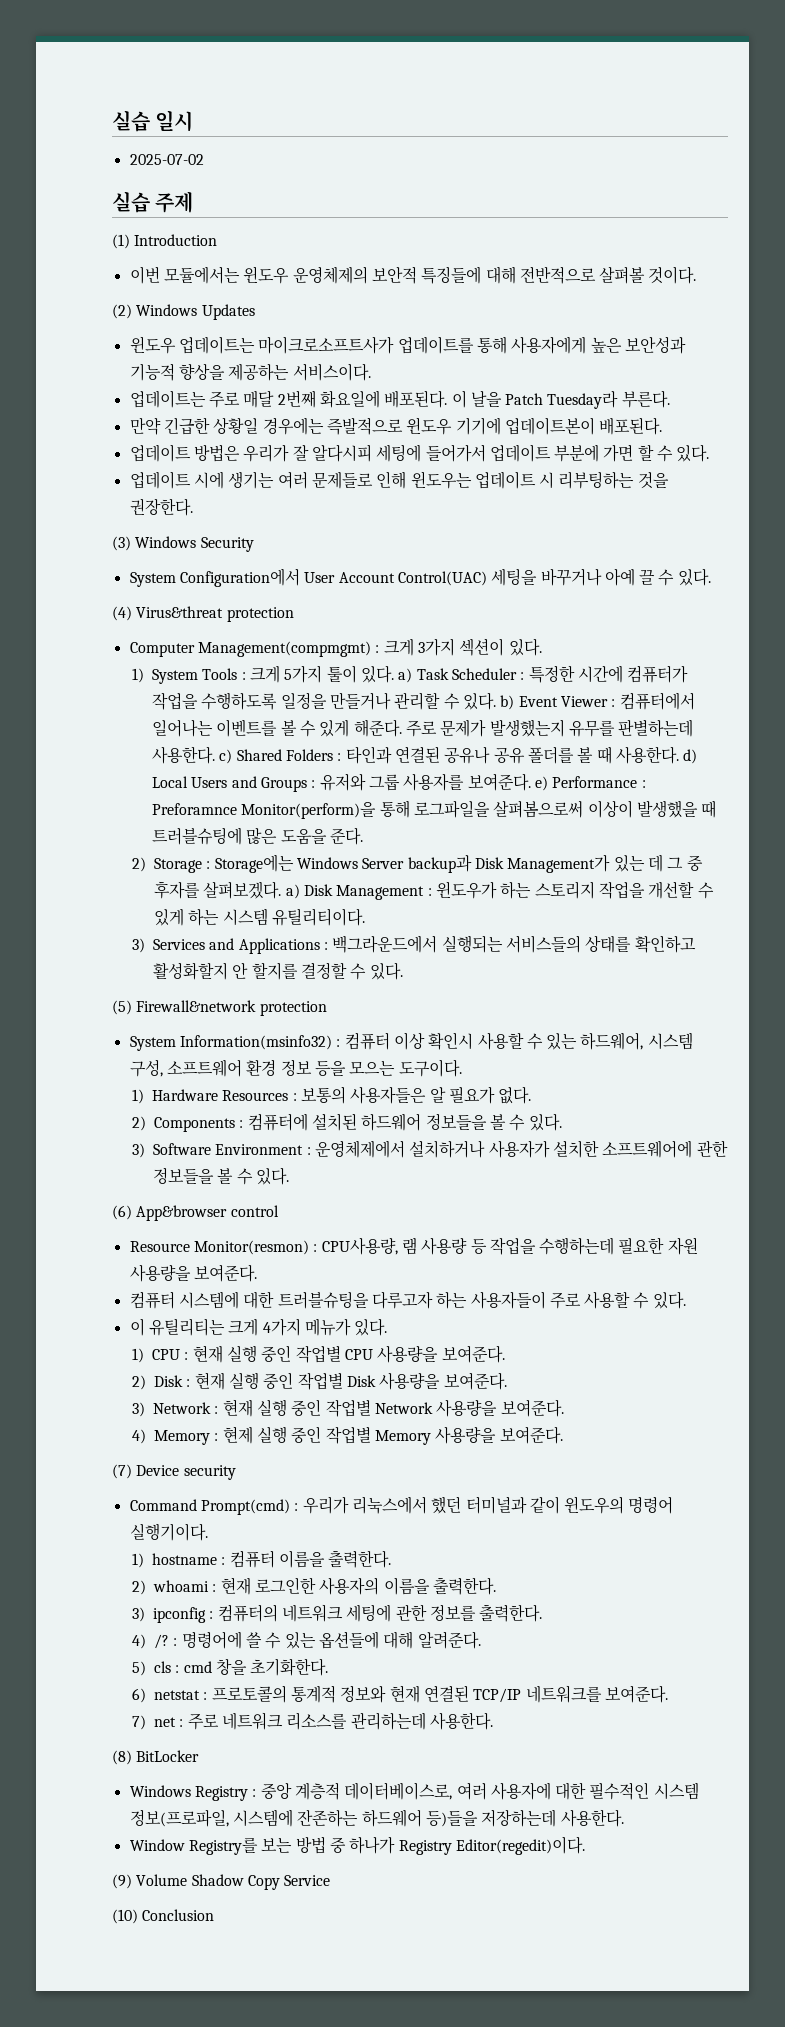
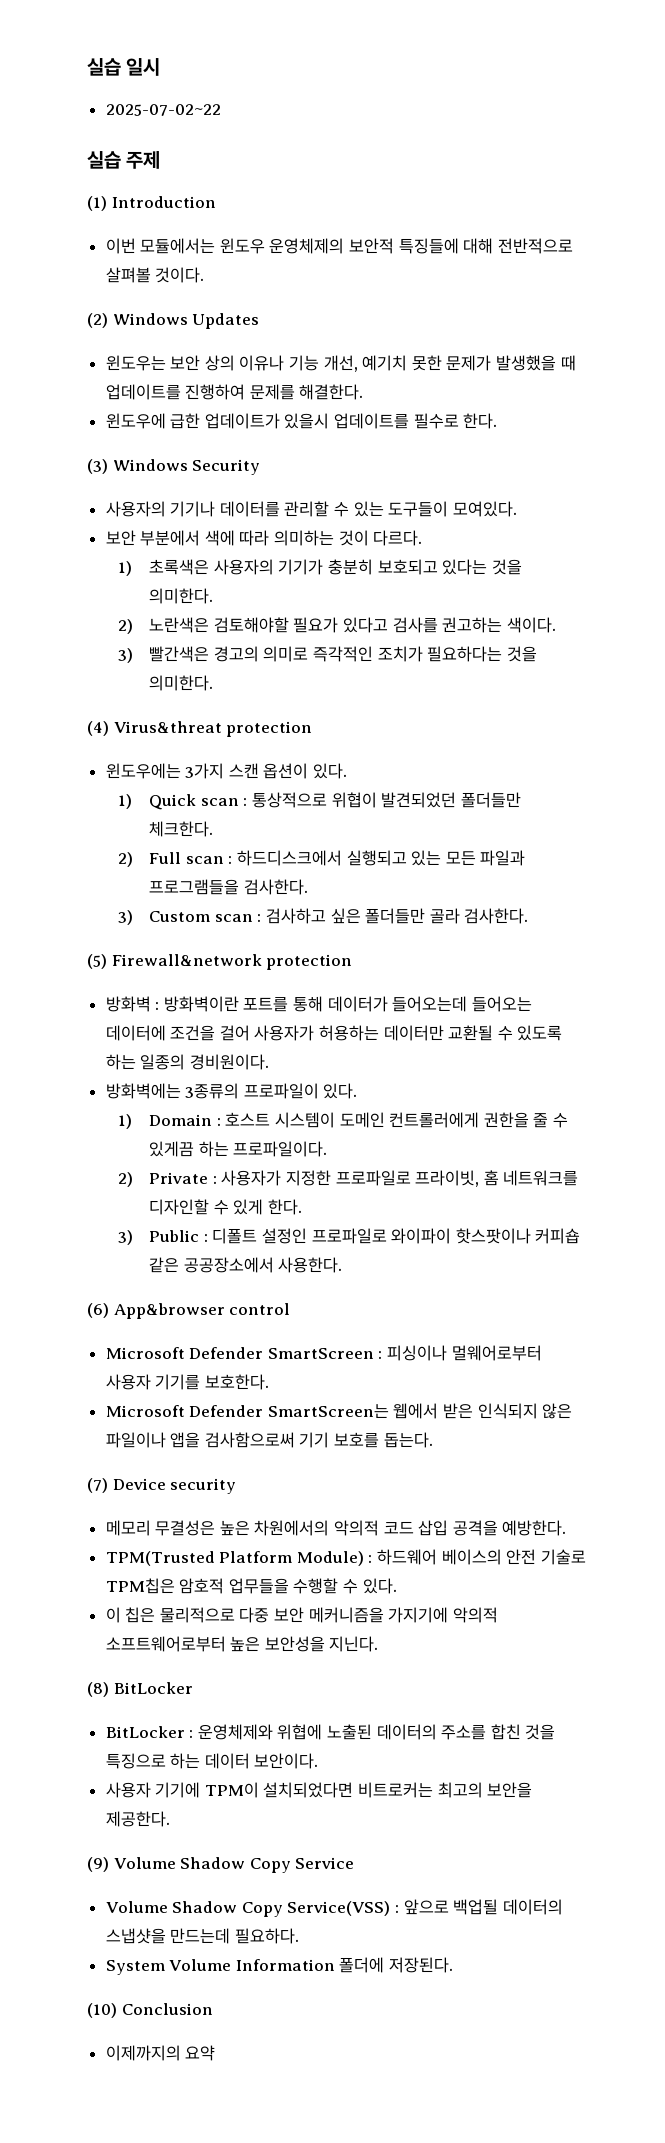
[129,154,204,165] 2025-07-02 -> [105,104,221,116] 2025-07-02~22
[129,336,686,354] [129,363,371,381] [129,390,670,409] [129,417,663,435] [129,444,710,462] [129,471,669,489] [129,498,193,516] [112,536,254,552] [129,568,711,587] [112,606,294,622] [129,638,542,657] [131,665,689,684] [151,692,695,710] [151,719,694,737] [151,746,698,764] [151,773,646,792] [151,800,717,819] [151,827,363,845] [131,854,703,873] [153,881,714,900] [153,908,365,926] [131,935,696,954] [152,962,403,980] [112,1000,327,1016] [129,1032,693,1051] [129,1059,462,1077] [131,1086,532,1104] [131,1113,562,1132] [131,1140,728,1158] [152,1167,289,1185] [112,1205,279,1221] [129,1237,698,1255] [129,1264,257,1282] [129,1291,686,1309] [129,1318,388,1336] [131,1345,505,1363] [131,1372,507,1390] [131,1399,564,1417] [131,1426,563,1445] [112,1464,236,1480] [129,1496,674,1515] [129,1523,208,1541] [131,1550,392,1568] [131,1577,496,1595] [131,1604,543,1623] [131,1631,481,1649] [131,1658,329,1676] [131,1685,668,1703] [131,1712,493,1730] [112,1750,200,1765] [129,1782,699,1801] [129,1809,624,1827] [129,1836,585,1855] 윈도우 업데이트는 마이크로소프트사가 업데이트를 통해 사용자에게 높은 보안성과 기능적 향상을 제공하는 서비스이다. // 업데이트는 주로 매달 2번째 화요일에 배포된다. 이 날을 Patch Tuesday라 부른다. // 만약 긴급한 상황일 경우에는 즉발적으로 윈도우 기기에 업데이트본이 배포된다. // 업데이트 방법은 우리가 잘 알다시피 세팅에 들어가서 업데이트 부분에 가면 할 수 있다. // 업데이트 시에 생기는 여러 문제들로 인해 윈도우는 업데이트 시 리부팅하는 것을 권장한다. // (3) Windows Security // System Configuration에서 User Account Control(UAC) 세팅을 바꾸거나 아예 끌 수 있다. // (4) Virus&threat protection // Computer Management(compmgmt) : 크게 3가지 섹션이 있다. // 1) System Tools : 크게 5가지 툴이 있다. a) Task Scheduler : 특정한 시간에 컴퓨터가 작업을 수행하도록 일정을 만들거나 관리할 수 있다. b) Event Viewer : 컴퓨터에서 일어나는 이벤트를 볼 수 있게 해준다. 주로 문제가 발생했는지 유무를 판별하는데 사용한다. c) Shared Folders : 타인과 연결된 공유나 공유 폴더를 볼 때 사용한다. d) Local Users and Groups : 유저와 그룹 사용자를 보여준다. e) Performance : Preforamnce Monitor(perform)을 통해 로그파일을 살펴봄으로써 이상이 발생했을 때 트러블슈팅에 많은 도움을 준다. // 2) Storage : Storage에는 Windows Server backup과 Disk Management가 있는 데 그 중 후자를 살펴보겠다. a) Disk Management : 윈도우가 하는 스토리지 작업을 개선할 수 있게 하는 시스템 유틸리티이다. // 3) Services and Applications : 백그라운드에서 실행되는 서비스들의 상태를 확인하고 활성화할지 안 할지를 결정할 수 있다. // (5) Firewall&network protection // System Information(msinfo32) : 컴퓨터 이상 확인시 사용할 수 있는 하드웨어, 시스템 구성, 소프트웨어 환경 정보 등을 모으는 도구이다. // 1) Hardware Resources : 보통의 사용자들은 알 필요가 없다. // 2) Components : 컴퓨터에 설치된 하드웨어 정보들을 볼 수 있다. // 3) Software Environment : 운영체제에서 설치하거나 사용자가 설치한 소프트웨어에 관한 정보들을 볼 수 있다. // (6) App&browser control // Resource Monitor(resmon) : CPU사용량, 램 사용량 등 작업을 수행하는데 필요한 자원 사용량을 보여준다. // 컴퓨터 시스템에 대한 트러블슈팅을 다루고자 하는 사용자들이 주로 사용할 수 있다. // 이 유틸리티는 크게 4가지 메뉴가 있다. // 1) CPU : 현재 실행 중인 작업별 CPU 사용량을 보여준다. // 2) Disk : 현재 실행 중인 작업별 Disk 사용량을 보여준다. // 3) Network : 현재 실행 중인 작업별 Network 사용량을 보여준다. // 4) Memory : 현제 실행 중인 작업별 Memory 사용량을 보여준다. // (7) Device security // Command Prompt(cmd) : 우리가 리눅스에서 했던 터미널과 같이 윈도우의 명령어 실행기이다. // 1) hostname : 컴퓨터 이름을 출력한다. // 2) whoami : 현재 로그인한 사용자의 이름을 출력한다. // 3) ipconfig : 컴퓨터의 네트워크 세팅에 관한 정보를 출력한다. // 4) /? : 명령어에 쓸 수 있는 옵션들에 대해 알려준다. // 5) cls : cmd 창을 초기화한다. // 6) netstat : 프로토콜의 통계적 정보와 현재 연결된 TCP/IP 네트워크를 보여준다. // 7) net : 주로 네트워크 리소스를 관리하는데 사용한다. // (8) BitLocker // Windows Registry : 중앙 계층적 데이터베이스로, 여러 사용자에 대한 필수적인 시스템 정보(프로파일, 시스템에 잔존하는 하드웨어 등)들을 저장하는데 사용한다. // Window Registry를 보는 방법 중 하나가 Registry Editor(regedit)이다. -> [105,355,576,372] [105,384,364,400] [105,413,498,429] [87,459,261,475] [105,501,517,517] [105,530,423,546] [118,559,522,576] [149,588,214,604] [118,617,556,634] [118,646,537,663] [149,675,214,691] [87,721,313,737] [105,763,348,779] [118,792,521,810] [149,821,214,837] [118,850,526,867] [149,879,308,895] [118,908,529,925] [87,954,353,970] [105,996,532,1012] [105,1025,563,1041] [105,1054,269,1070] [105,1083,358,1099] [118,1112,568,1129] [149,1141,328,1157] [118,1170,579,1187] [149,1199,302,1215] [118,1228,581,1245] [149,1257,343,1273] [87,1303,291,1319] [105,1345,542,1361] [105,1374,269,1390] [105,1403,573,1419] [105,1432,433,1448] [87,1478,237,1494] [105,1520,567,1536] [105,1549,586,1566] [105,1578,397,1594] [105,1607,498,1623] [105,1636,379,1652] [87,1682,193,1697] [105,1724,556,1740] [105,1753,319,1769] [105,1782,533,1798] [105,1811,170,1827] 윈도우는 보안 상의 이유나 기능 개선, 예기치 못한 문제가 발생했을 때 업데이트를 진행하여 문제를 해결한다. // 윈도우에 급한 업데이트가 있을시 업데이트를 필수로 한다. // (3) Windows Security // 사용자의 기기나 데이터를 관리할 수 있는 도구들이 모여있다. // 보안 부분에서 색에 따라 의미하는 것이 다르다. // 1) 초록색은 사용자의 기기가 충분히 보호되고 있다는 것을 의미한다. // 2) 노란색은 검토해야할 필요가 있다고 검사를 권고하는 색이다. // 3) 빨간색은 경고의 의미로 즉각적인 조치가 필요하다는 것을 의미한다. // (4) Virus&threat protection // 윈도우에는 3가지 스캔 옵션이 있다. // 1) Quick scan : 통상적으로 위협이 발견되었던 폴더들만 체크한다. // 2) Full scan : 하드디스크에서 실행되고 있는 모든 파일과 프로그램들을 검사한다. // 3) Custom scan : 검사하고 싶은 폴더들만 골라 검사한다. // (5) Firewall&network protection // 방화벽 : 방화벽이란 포트를 통해 데이터가 들어오는데 들어오는 데이터에 조건을 걸어 사용자가 허용하는 데이터만 교환될 수 있도록 하는 일종의 경비원이다. // 방화벽에는 3종류의 프로파일이 있다. // 1) Domain : 호스트 시스템이 도메인 컨트롤러에게 권한을 줄 수 있게끔 하는 프로파일이다. // 2) Private : 사용자가 지정한 프로파일로 프라이빗, 홈 네트워크를 디자인할 수 있게 한다. // 3) Public : 디폴트 설정인 프로파일로 와이파이 핫스팟이나 커피숍 같은 공공장소에서 사용한다. // (6) App&browser control // Microsoft Defender SmartScreen : 피싱이나 멀웨어로부터 사용자 기기를 보호한다. // Microsoft Defender SmartScreen는 웹에서 받은 인식되지 않은 파일이나 앱을 검사함으로써 기기 보호를 돕는다. // (7) Device security // 메모리 무결성은 높은 차원에서의 악의적 코드 삽입 공격을 예방한다. // TPM(Trusted Platform Module) : 하드웨어 베이스의 안전 기술로 TPM칩은 암호적 업무들을 수행할 수 있다. // 이 칩은 물리적으로 다중 보안 메커니즘을 가지기에 악의적 소프트웨어로부터 높은 보안성을 지닌다. // (8) BitLocker // BitLocker : 운영체제와 위협에 노출된 데이터의 주소를 합친 것을 특징으로 하는 데이터 보안이다. // 사용자 기기에 TPM이 설치되었다면 비트로커는 최고의 보안을 제공한다.
(331, 1880) none -> [105,1899,563,1917] [105,1928,299,1944] [105,1957,454,1975] // Volume Shadow Copy Service(VSS) : 앞으로 백업될 데이터의 스냅샷을 만드는데 필요하다. // System Volume Information 폴더에 저장된다.
(215, 1915) none -> [105,2045,216,2061] // 이제까지의 요약

